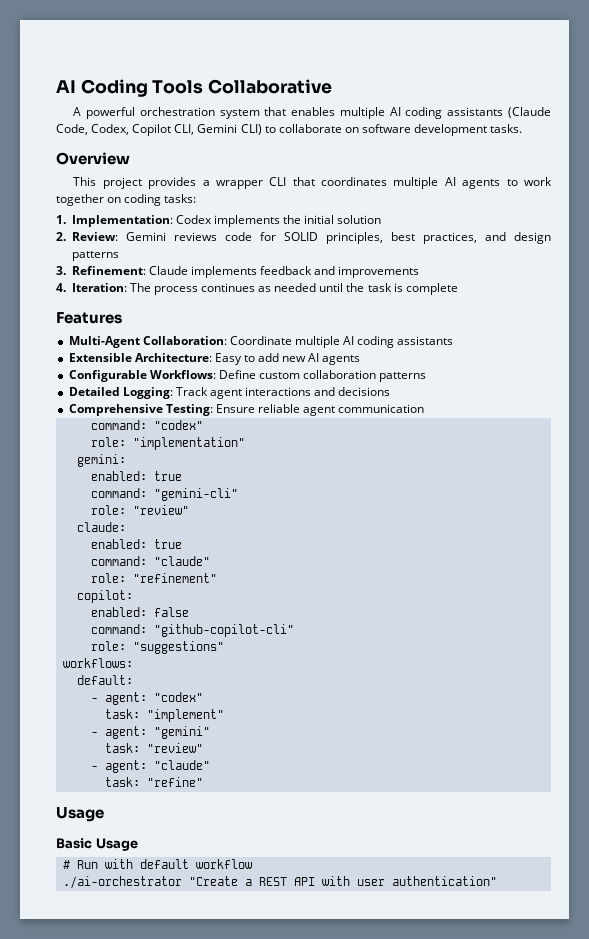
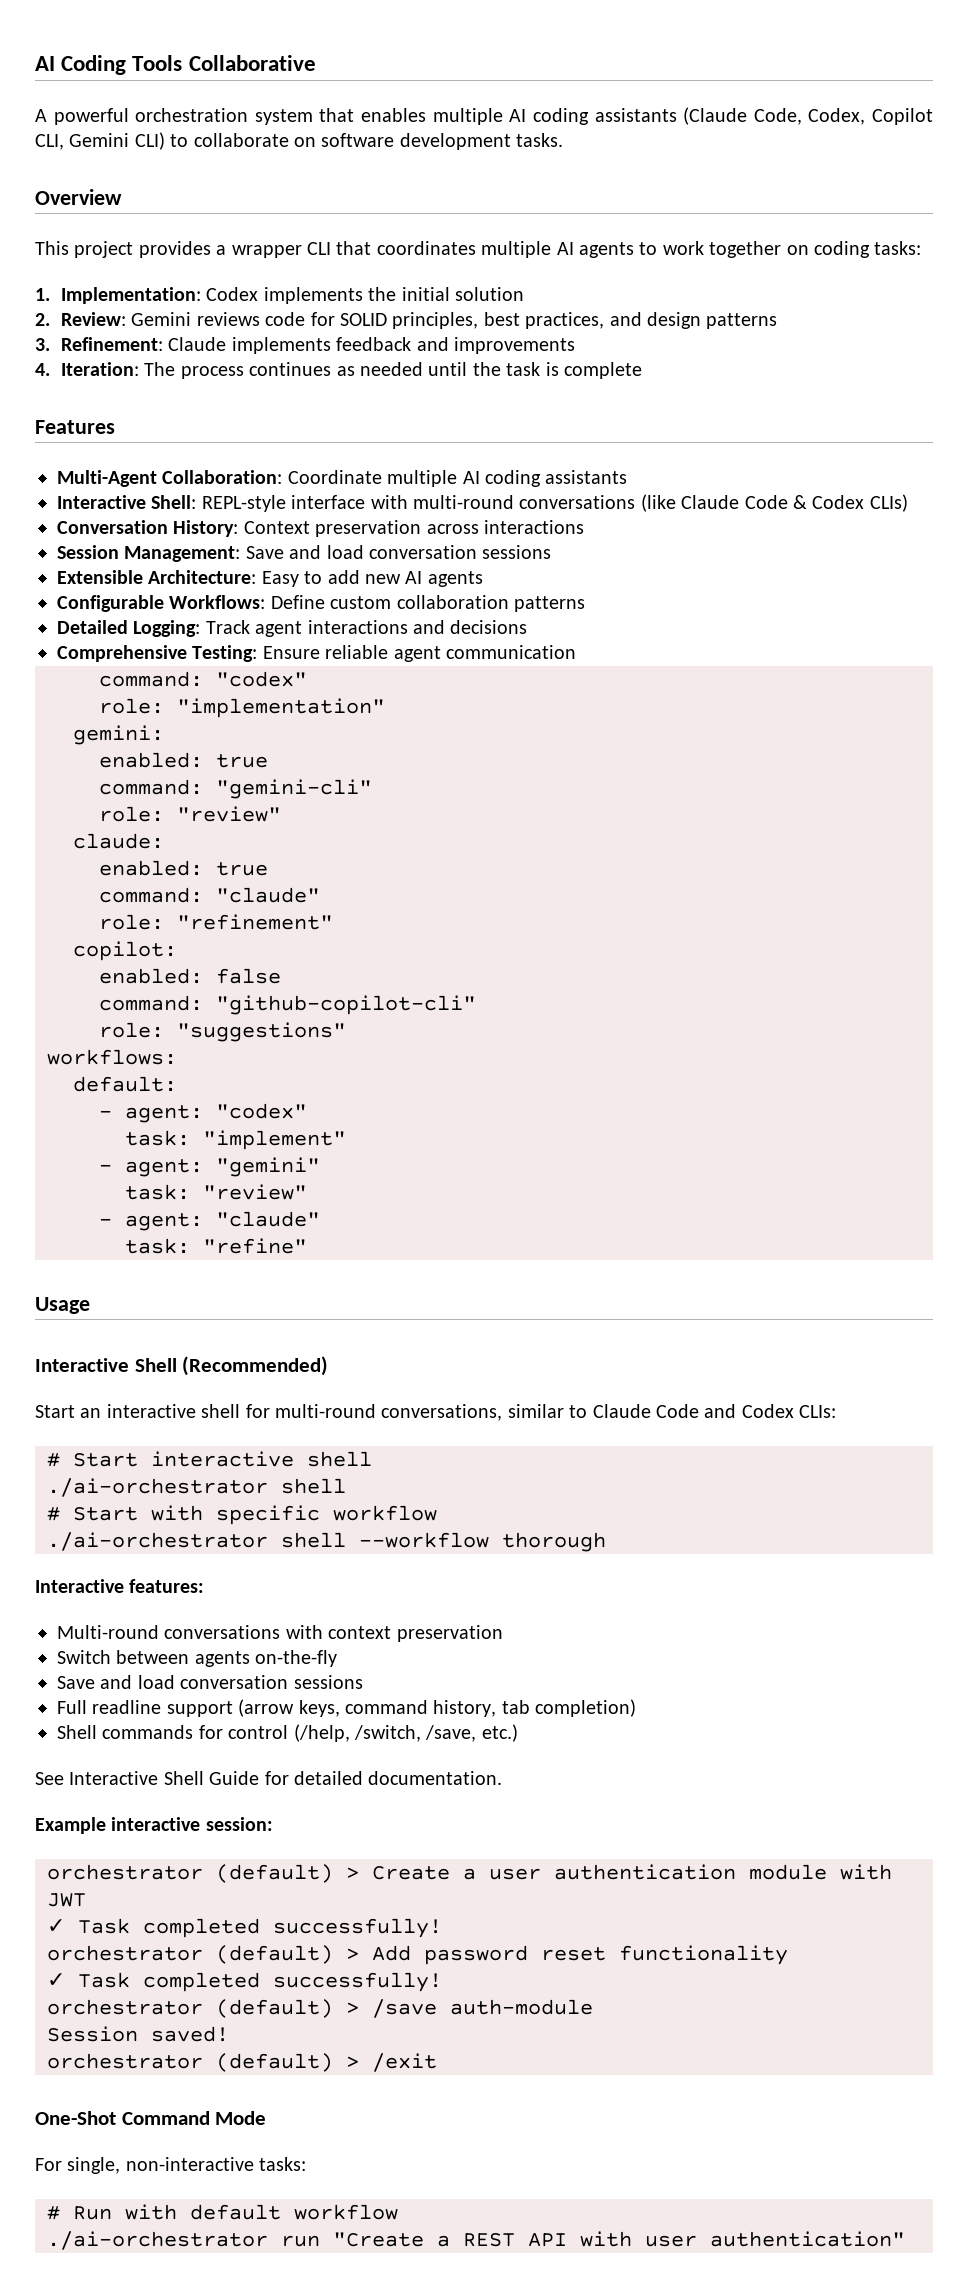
(454, 340) none -> [57,494,908,512] [57,520,584,537] [57,545,552,562] // Interactive Shell: REPL-style interface with multi-round conversations (like Claude Code & Codex CLIs) // Conversation History: Context preservation across interactions // Session Management: Save and load conversation sessions
[56,838,138,851] Basic Usage -> [35,1356,329,1376] [35,1404,837,1421] [47,1451,372,1467] [47,1478,346,1497] [47,1505,437,1525] [47,1532,606,1552] [35,1579,205,1593] [57,1625,503,1642] [57,1650,338,1667] [57,1675,363,1689] [57,1699,637,1717] [57,1724,518,1742] [35,1771,503,1785] [35,1817,273,1834] [47,1864,892,1883] [47,1893,86,1907] [47,1918,442,1938] [47,1945,788,1965] [47,1972,442,1992] [47,1999,593,2018] [47,2026,229,2042] [47,2053,437,2072] [35,2111,267,2125] [35,2157,307,2174] Interactive Shell (Recommended) // Start an interactive shell for multi-round conversations, similar to Claude Code and Codex CLIs: // # Start interactive shell // ./ai-orchestrator shell // # Start with specific workflow // ./ai-orchestrator shell --workflow thorough // Interactive features: // Multi-round conversations with context preservation // Switch between agents on-the-fly // Save and load conversation sessions // Full readline support (arrow keys, command history, tab completion) // Shell commands for control (/help, /switch, /save, etc.) // See Interactive Shell Guide for detailed documentation. // Example interactive session: // orchestrator (default) > Create a user authentication module with JWT // ✓ Task completed successfully! // orchestrator (default) > Add password reset functionality // ✓ Task completed successfully! // orchestrator (default) > /save auth-module // Session saved! // orchestrator (default) > /exit // One-Shot Command Mode // For single, non-interactive tasks:
(182, 882) none -> [281,2235,320,2247] run

